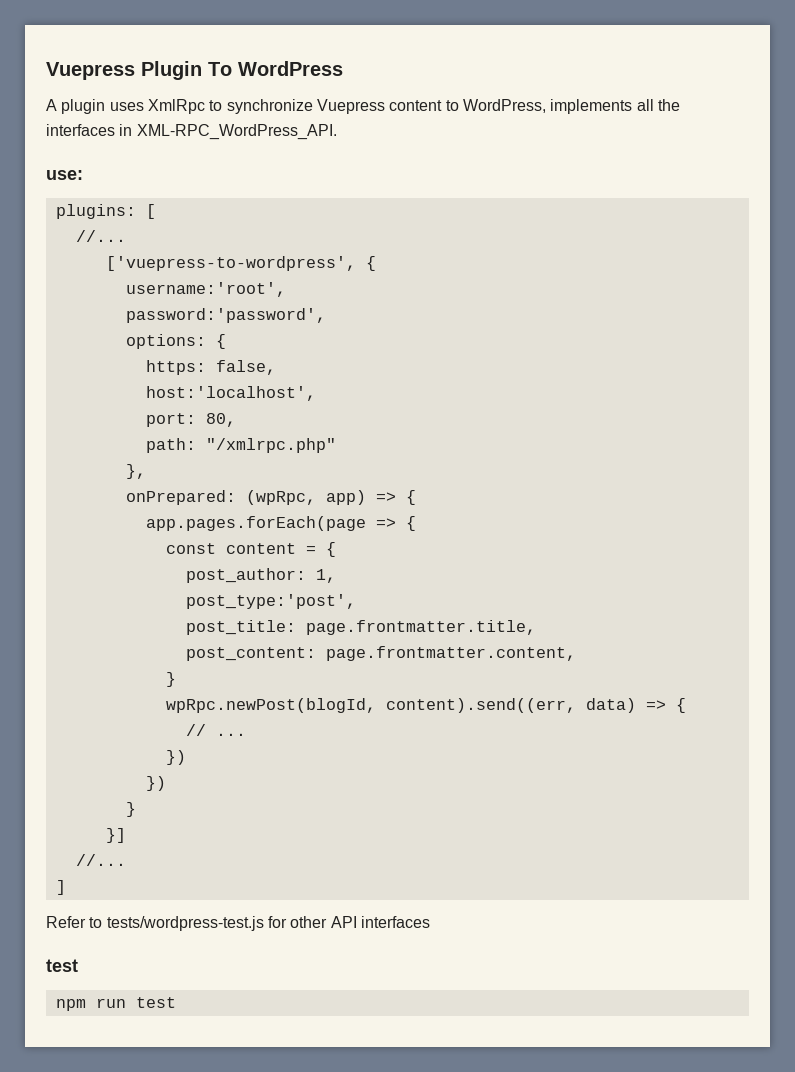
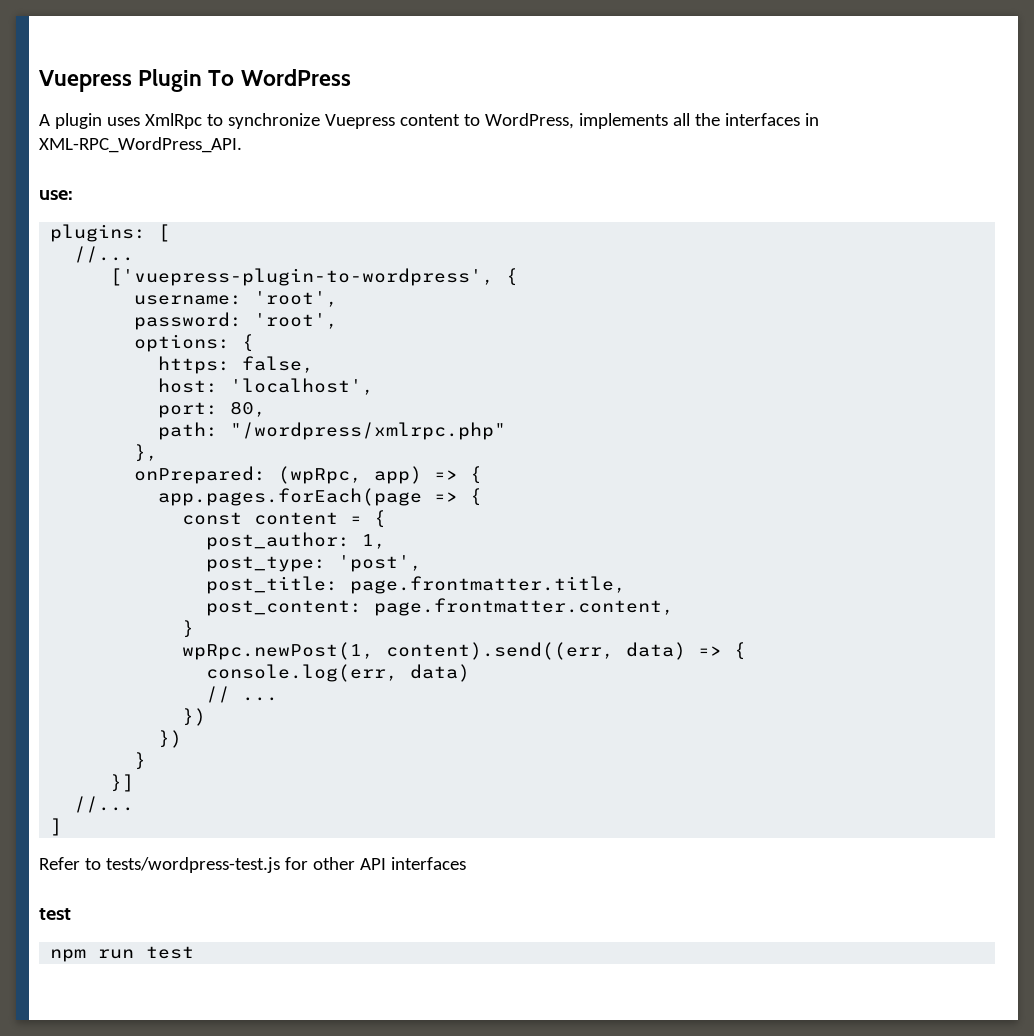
[105,256,376,271] [125,282,286,297] [125,308,326,323] ['vuepress-to-wordpress', { // username:'root', // password:'password', -> [110,268,519,286] [134,291,339,307] [134,312,339,330] ['vuepress-plugin-to-wordpress', { // username: 'root', // password: 'root',
[145,386,316,401] host:'localhost', -> [158,378,375,395] host: 'localhost',
[205,438,336,453] "/xmlrpc.php" -> [230,422,507,440] "/wordpress/xmlrpc.php"
[185,594,356,609] post_type:'post', -> [206,555,423,572] post_type: 'post',
[165,698,376,713] wpRpc.newPost(blogId, -> [182,642,375,660] wpRpc.newPost(1,
(686, 705) none -> [206,664,471,682] // console.log(err, data)

